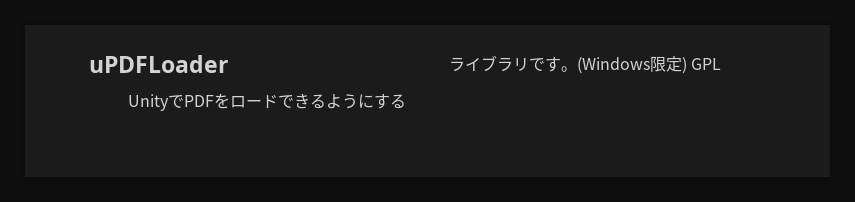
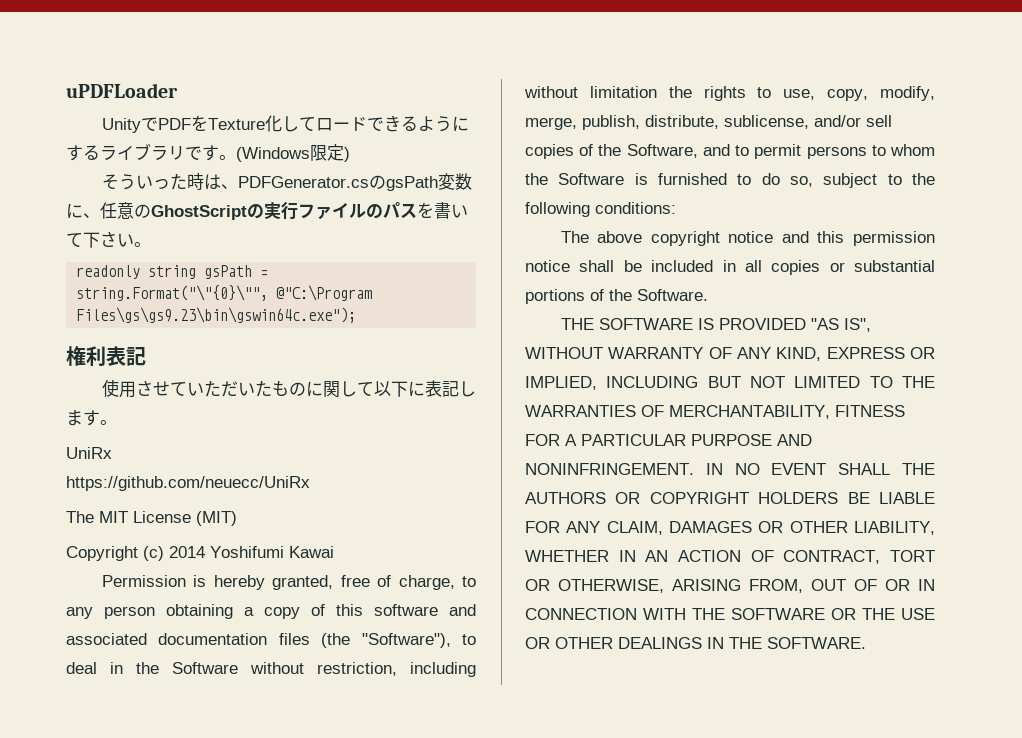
(230, 101) none -> [207,115,316,132] Texture化して
[691,58,722,70] GPL -> [101,173,472,191] [66,202,468,220] [66,231,151,248] [76,265,269,279] [76,285,373,301] [76,307,357,323] [66,346,146,366] [101,379,476,398] [66,410,117,426] [66,447,112,459] [66,476,310,491] [66,511,237,526] [66,546,334,561] [101,575,476,590] [66,604,476,619] [66,633,476,648] [66,662,476,677] [524,86,935,101] [525,115,892,130] [525,144,935,159] [525,173,935,188] [525,202,676,217] [560,231,935,246] [525,260,935,275] [525,289,708,304] [560,318,871,332] [525,347,935,361] [525,376,935,390] [525,405,905,419] [525,434,812,446] [525,463,935,475] [525,492,935,504] [525,521,935,535] [525,550,935,564] [525,579,935,593] [525,608,935,620] [525,637,866,649] // そういった時は、PDFGenerator.csのgsPath変数に、任意のGhostScriptの実行ファイルのパスを書いて下さい。 // readonly string gsPath = string.Format("\"{0}\"", @"C:\Program Files\gs\gs9.23\bin\gswin64c.exe"); // 権利表記 // 使用させていただいたものに関して以下に表記します。 // UniRx // https://github.com/neuecc/UniRx // The MIT License (MIT) // Copyright (c) 2014 Yoshifumi Kawai // Permission is hereby granted, free of charge, to any person obtaining a copy of this software and associated documentation files (the "Software"), to deal in the Software without restriction, including without limitation the rights to use, copy, modify, merge, publish, distribute, sublicense, and/or sell copies of the Software, and to permit persons to whom the Software is furnished to do so, subject to the following conditions: // The above copyright notice and this permission notice shall be included in all copies or substantial portions of the Software. // THE SOFTWARE IS PROVIDED "AS IS", WITHOUT WARRANTY OF ANY KIND, EXPRESS OR IMPLIED, INCLUDING BUT NOT LIMITED TO THE WARRANTIES OF MERCHANTABILITY, FITNESS FOR A PARTICULAR PURPOSE AND NONINFRINGEMENT. IN NO EVENT SHALL THE AUTHORS OR COPYRIGHT HOLDERS BE LIABLE FOR ANY CLAIM, DAMAGES OR OTHER LIABILITY, WHETHER IN AN ACTION OF CONTRACT, TORT OR OTHERWISE, ARISING FROM, OUT OF OR IN CONNECTION WITH THE SOFTWARE OR THE USE OR OTHER DEALINGS IN THE SOFTWARE.

